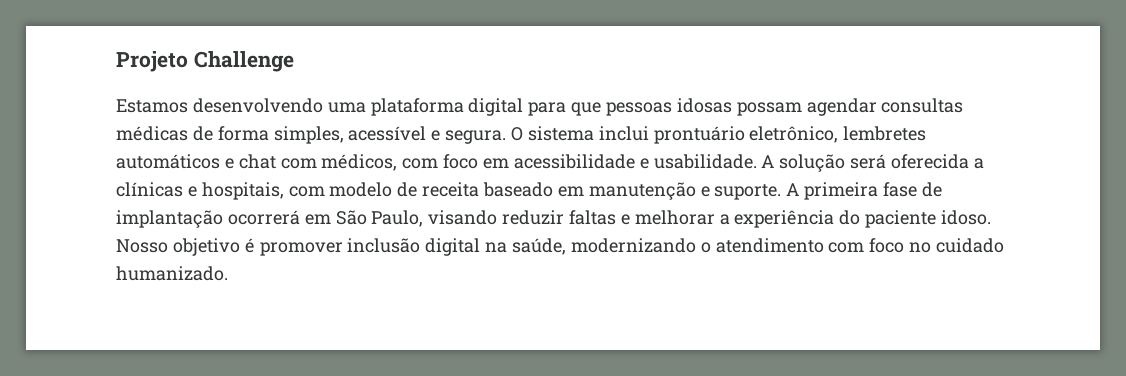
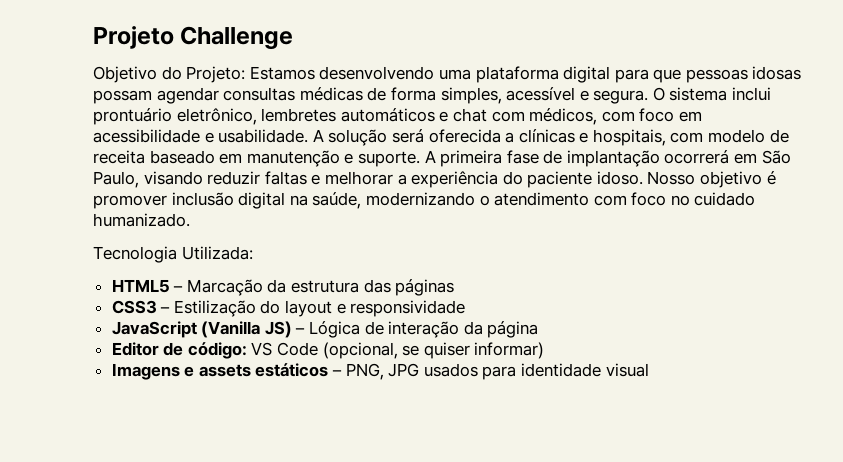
(294, 61) none -> [93,66,246,83] Objetivo do Projeto:
(228, 273) none -> [93,246,253,263] [111,279,455,296] [111,300,466,317] [111,321,539,338] [111,342,545,359] [111,363,649,380] // Tecnologia Utilizada: // HTML5 – Marcação da estrutura das páginas // CSS3 – Estilização do layout e responsividade // JavaScript (Vanilla JS) – Lógica de interação da página // Editor de código: VS Code (opcional, se quiser informar) // Imagens e assets estáticos – PNG, JPG usados para identidade visual

